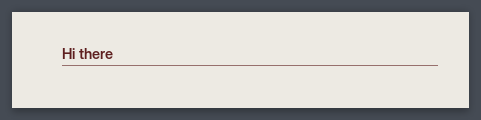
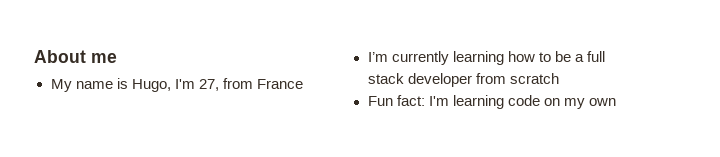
[62,48,113,59] Hi there -> [34,50,117,63] [50,78,303,92] [367,51,605,65] [367,73,559,87] [367,95,616,109] About me // My name is Hugo, I'm 27, from France // I’m currently learning how to be a full stack developer from scratch // Fun fact: I'm learning code on my own

